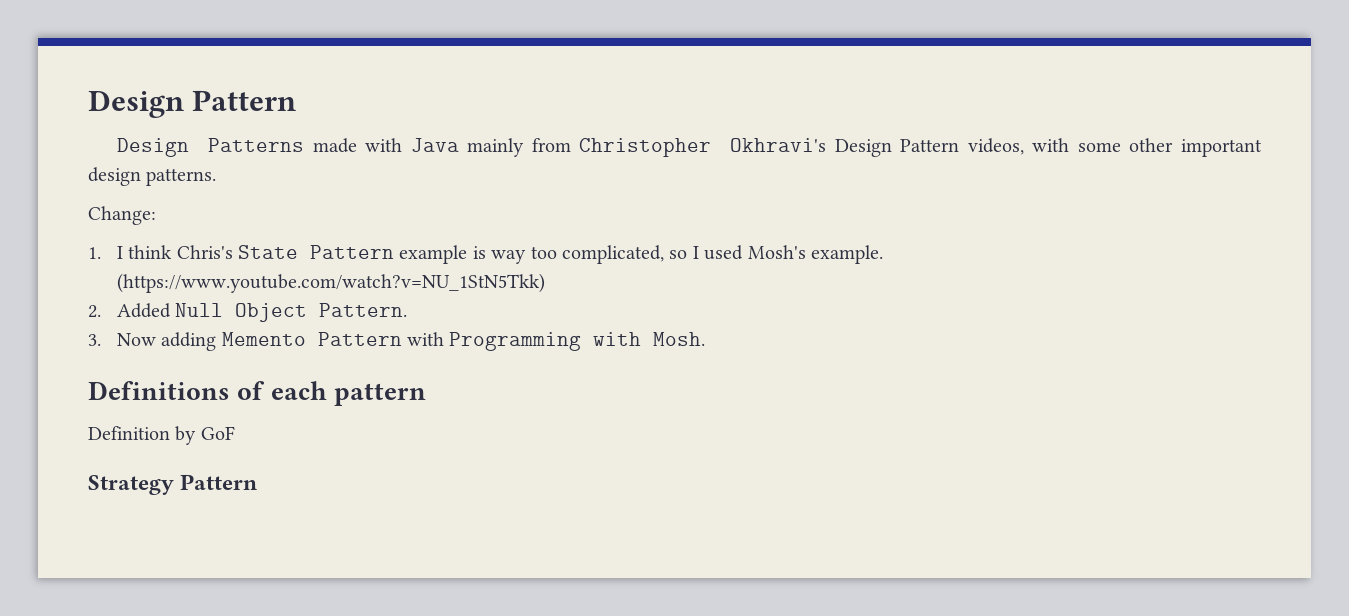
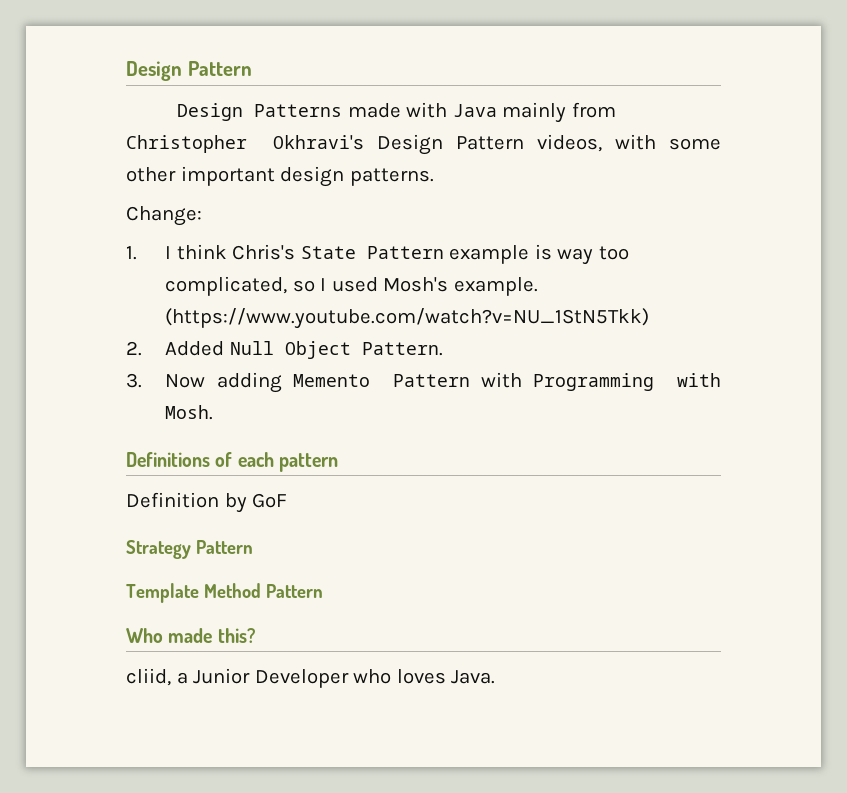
(258, 482) none -> [126,583,323,603] [126,628,255,643] [126,668,496,688] // Template Method Pattern // Who made this? // cliid, a Junior Developer who loves Java.

